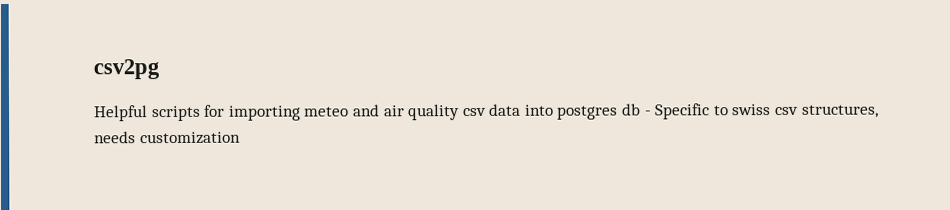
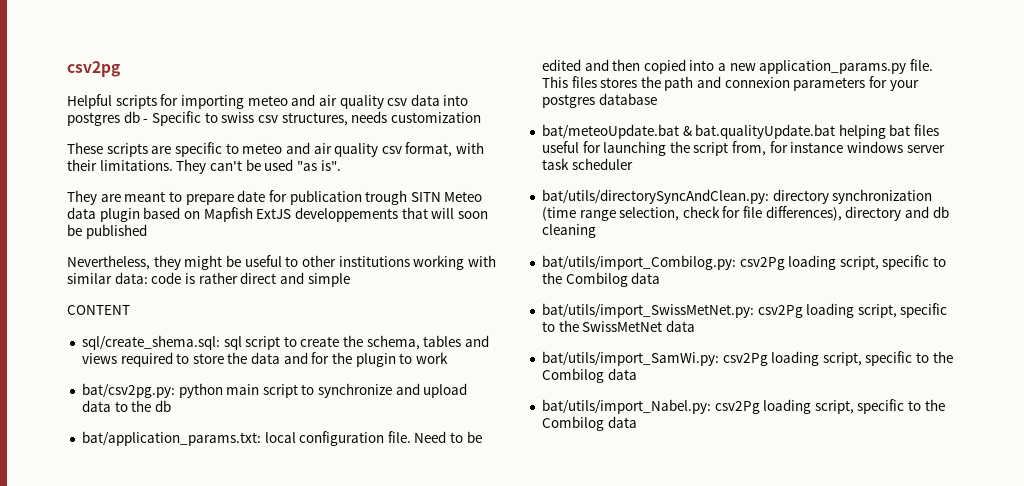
(241, 138) none -> [67,142,485,157] [67,159,341,174] [67,190,483,205] [67,207,488,222] [67,224,147,239] [67,255,496,270] [67,272,350,287] [67,305,130,315] [81,335,490,350] [81,352,448,367] [81,383,468,398] [81,400,171,412] [81,431,482,446] [541,59,934,74] [541,76,919,91] [541,93,657,108] [541,124,940,139] [541,141,945,156] [541,158,633,170] [541,189,933,204] [541,206,949,221] [541,224,596,238] [541,255,947,270] [541,272,661,287] [541,303,948,318] [541,320,695,332] [541,351,953,366] [541,368,637,383] [541,399,945,414] [541,416,637,431] // These scripts are specific to meteo and air quality csv format, with their limitations. They can't be used "as is". // They are meant to prepare date for publication trough SITN Meteo data plugin based on Mapfish ExtJS developpements that will soon be published // Nevertheless, they might be useful to other institutions working with similar data: code is rather direct and simple // CONTENT // sql/create_shema.sql: sql script to create the schema, tables and views required to store the data and for the plugin to work // bat/csv2pg.py: python main script to synchronize and upload data to the db // bat/application_params.txt: local configuration file. Need to be edited and then copied into a new application_params.py file. This files stores the path and connexion parameters for your postgres database // bat/meteoUpdate.bat & bat.qualityUpdate.bat helping bat files useful for launching the script from, for instance windows server task scheduler // bat/utils/directorySyncAndClean.py: directory synchronization (time range selection, check for file differences), directory and db cleaning // bat/utils/import_Combilog.py: csv2Pg loading script, specific to the Combilog data // bat/utils/import_SwissMetNet.py: csv2Pg loading script, specific to the SwissMetNet data // bat/utils/import_SamWi.py: csv2Pg loading script, specific to the Combilog data // bat/utils/import_Nabel.py: csv2Pg loading script, specific to the Combilog data

